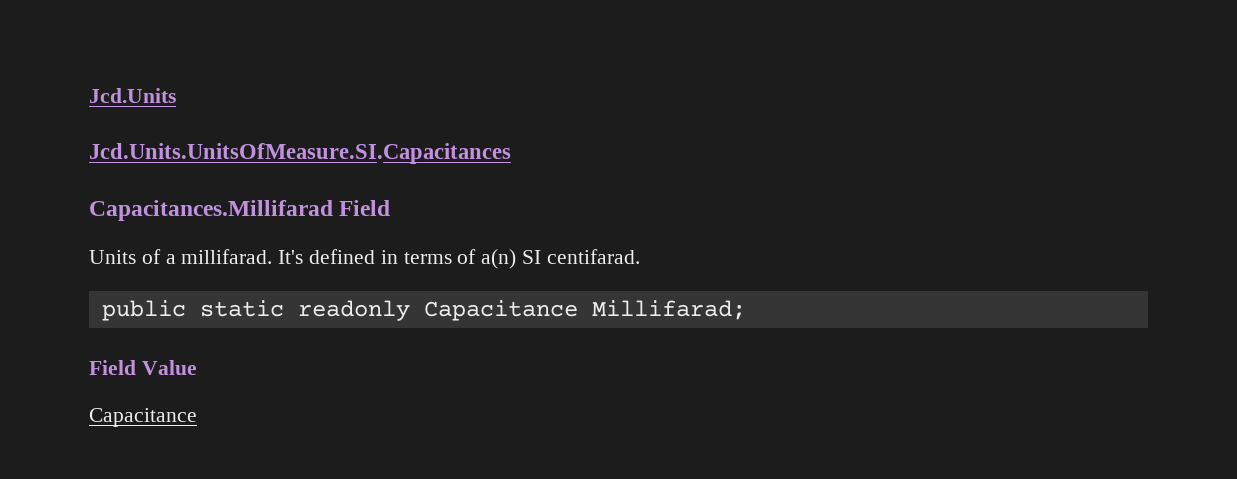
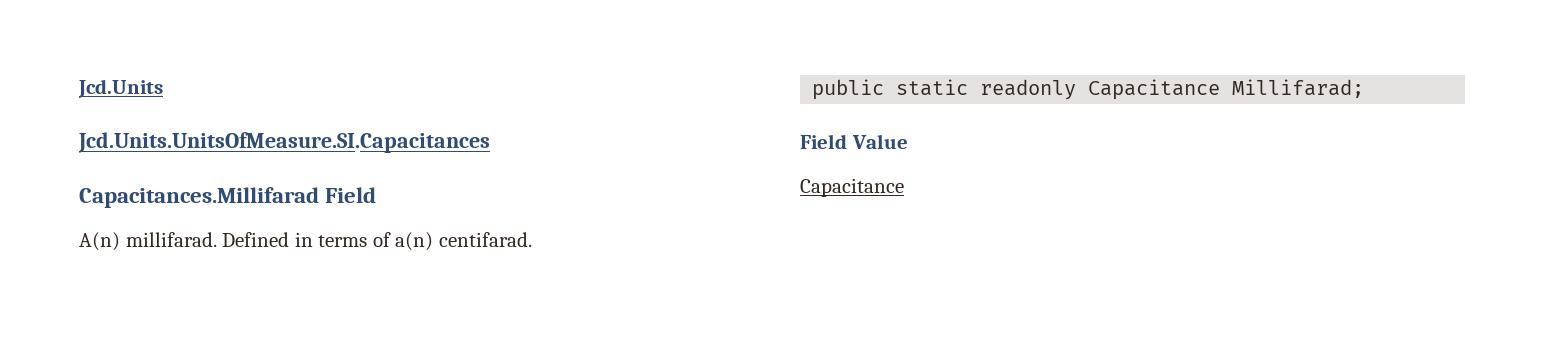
[89,249,376,264] Units of a millifarad. It's defined -> [79,232,290,251] A(n) millifarad. Defined
[522,250,542,264] SI -> (434, 241) none

